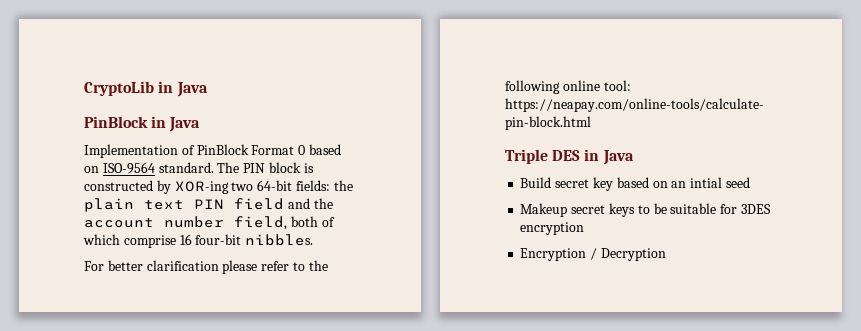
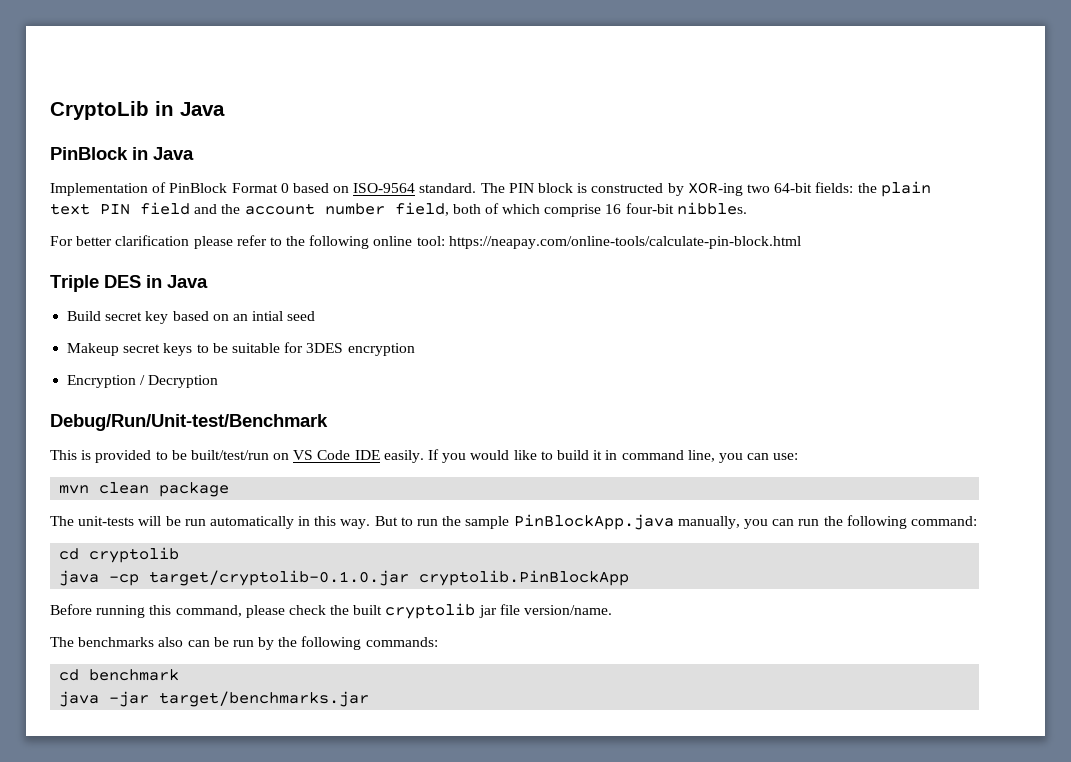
(666, 254) none -> [50,414,328,431] [50,449,799,463] [59,482,230,497] [50,514,977,530] [59,547,180,563] [59,570,630,586] [50,603,613,619] [50,636,438,650] [59,669,180,681] [59,691,370,707] // Debug/Run/Unit-test/Benchmark // This is provided to be built/test/run on VS Code IDE easily. If you would like to build it in command line, you can use: // mvn clean package // The unit-tests will be run automatically in this way. But to run the sample PinBlockApp.java manually, you can run the following command: // cd cryptolib // java -cp target/cryptolib-0.1.0.jar cryptolib.PinBlockApp // Before running this command, please check the built cryptolib jar file version/name. // The benchmarks also can be run by the following commands: // cd benchmark // java -jar target/benchmarks.jar

